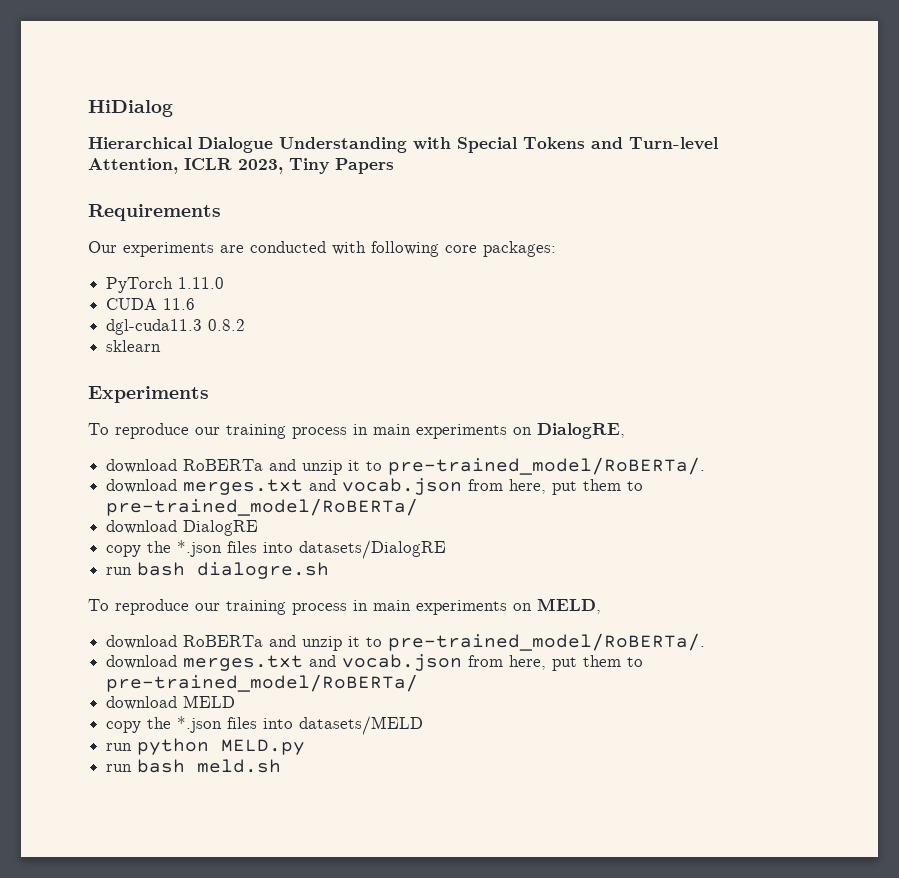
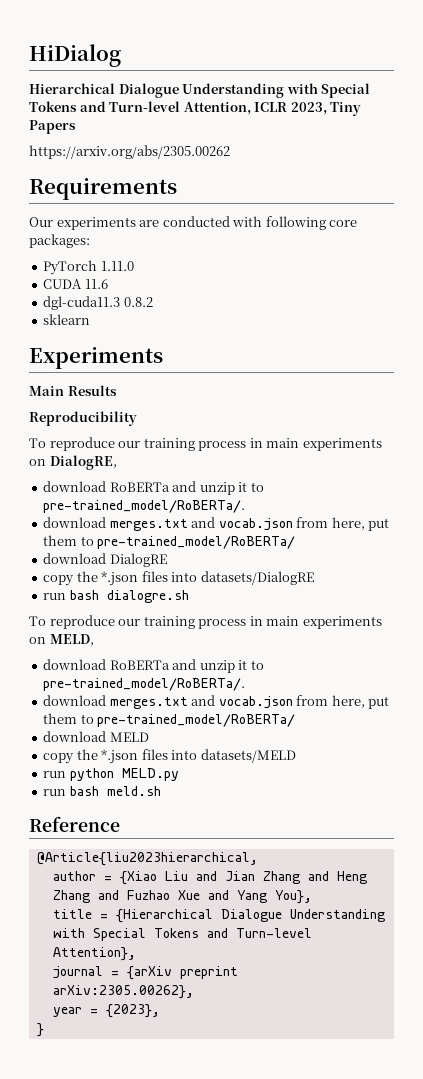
(394, 166) none -> [29,145,230,159] // https://arxiv.org/abs/2305.00262
(209, 394) none -> [29,385,117,396] [29,411,137,426] // Main Results // Reproducibility
(282, 766) none -> [29,816,120,832] [36,852,258,866] [52,871,367,885] [52,890,312,904] [52,909,385,923] [52,928,312,941] [52,947,136,961] [52,966,238,980] [52,985,194,999] [52,1004,160,1018] [36,1023,44,1037] // Reference // @Article{liu2023hierarchical, // author = {Xiao Liu and Jian Zhang and Heng Zhang and Fuzhao Xue and Yang You}, // title = {Hierarchical Dialogue Understanding with Special Tokens and Turn-level Attention}, // journal = {arXiv preprint arXiv:2305.00262}, // year = {2023}, // }

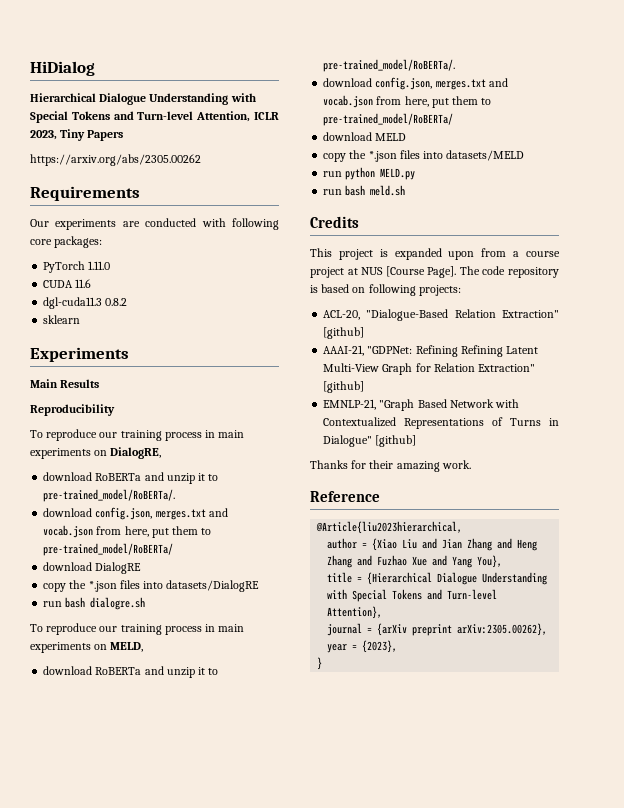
(107, 522) none -> [95,507,153,520] config.json,
(107, 700) none -> [375,77,433,90] config.json,
(161, 791) none -> [310,216,359,228] [310,248,560,260] [310,266,559,278] [310,284,461,296] [323,309,559,321] [323,327,365,339] [323,345,539,357] [323,363,536,375] [323,381,365,393] [323,399,520,411] [323,417,559,429] [323,435,417,447] [310,460,471,472] // Credits // This project is expanded upon from a course project at NUS [Course Page]. The code repository is based on following projects: // ACL-20, "Dialogue-Based Relation Extraction" [github] // AAAI-21, "GDPNet: Refining Refining Latent Multi-View Graph for Relation Extraction" [github] // EMNLP-21, "Graph Based Network with Contextualized Representations of Turns in Dialogue" [github] // Thanks for their amazing work.

